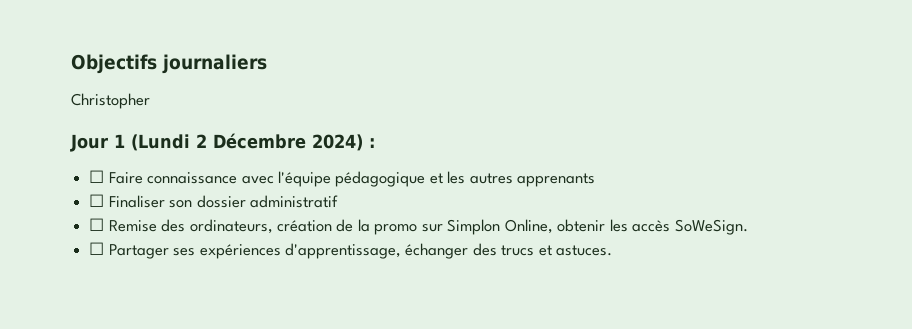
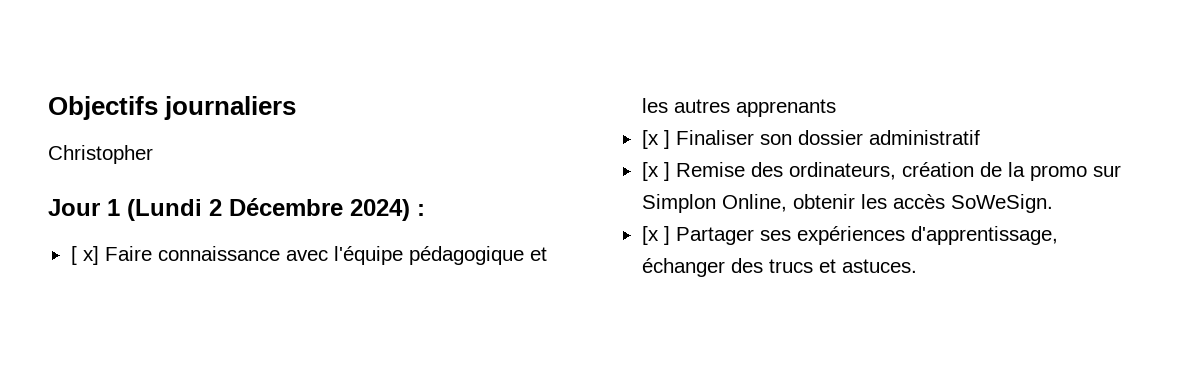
[89,170,105,183] ☐ -> [70,246,99,265] [ x]
[89,194,105,207] ☐ -> [641,130,670,149] [x ]
[89,218,105,231] ☐ -> [641,162,670,181] [x ]
[89,242,105,255] ☐ -> [641,226,670,245] [x ]

